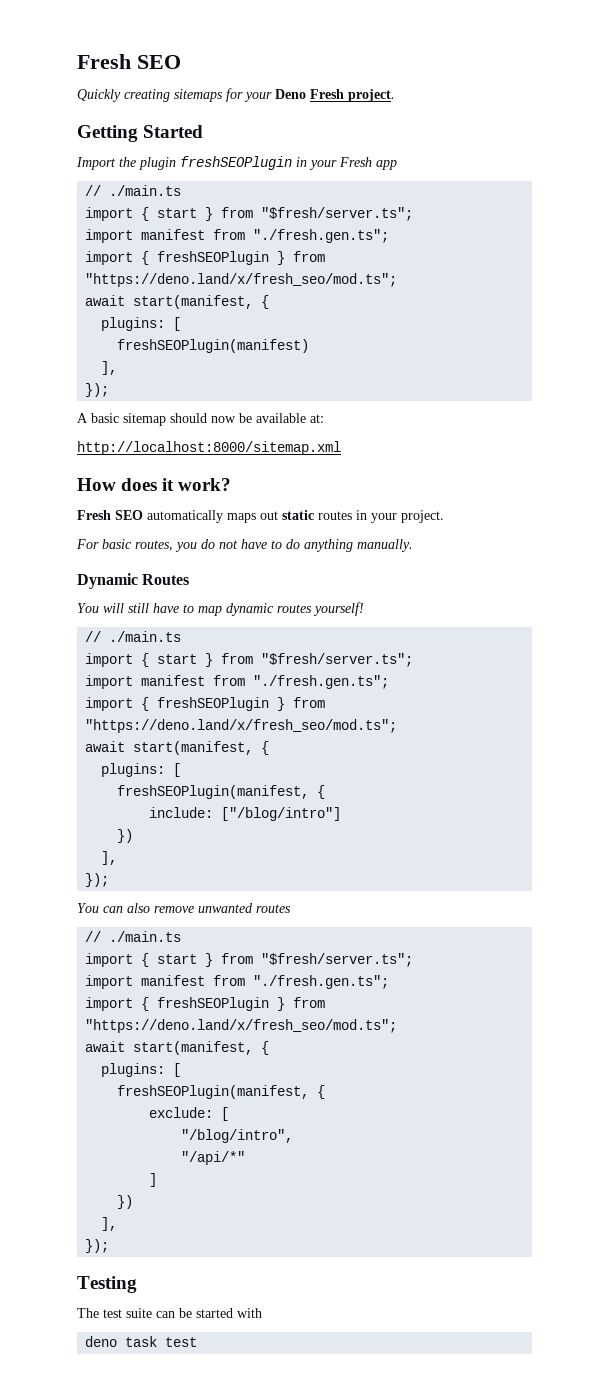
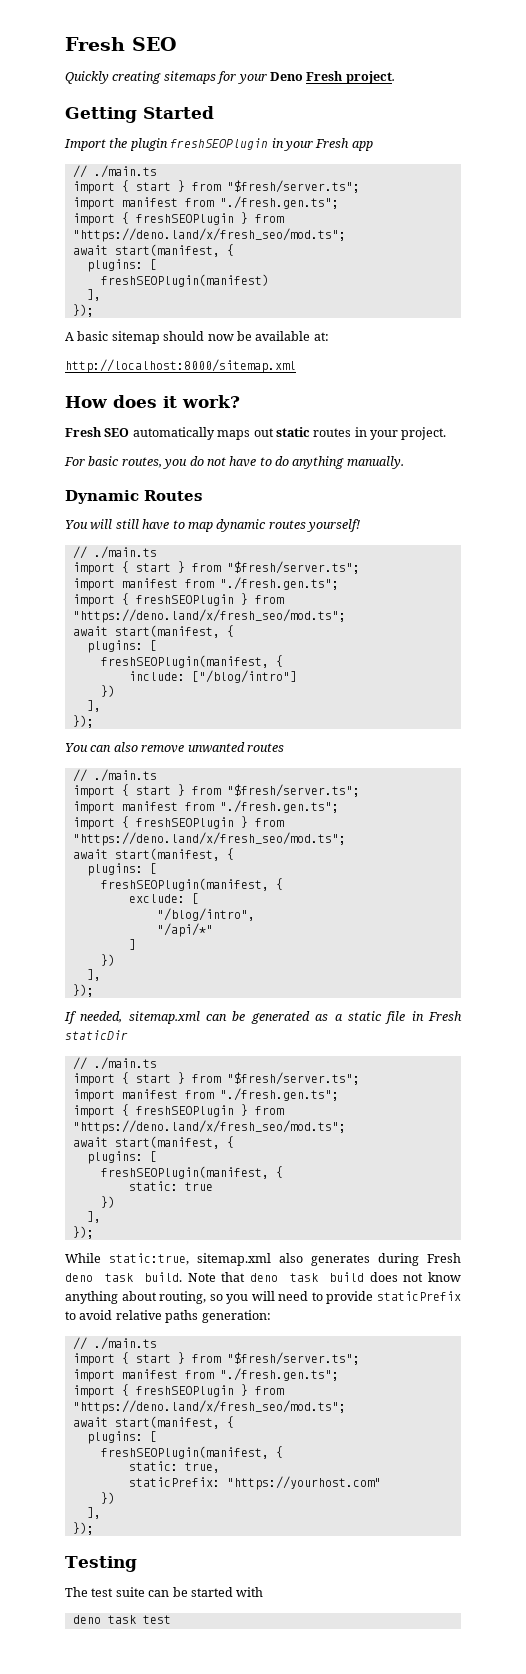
(110, 1246) none -> [64,1011,463,1024] [65,1030,128,1040] [72,1057,157,1070] [72,1072,360,1086] [72,1088,339,1102] [72,1104,284,1118] [72,1120,346,1134] [72,1136,234,1149] [86,1151,157,1164] [100,1166,283,1179] [128,1181,213,1191] [100,1196,115,1208] [86,1211,101,1223] [72,1226,94,1239] [65,1253,461,1266] [65,1272,461,1282] [65,1291,461,1304] [65,1310,271,1323] [72,1337,157,1350] [72,1352,360,1366] [72,1368,339,1382] [72,1384,284,1398] [72,1400,346,1414] [72,1416,234,1429] [86,1431,157,1444] [100,1446,283,1459] [128,1461,220,1473] [128,1476,381,1490] [100,1492,115,1504] [86,1507,101,1519] [72,1522,94,1535] // If needed, sitemap.xml can be generated as a static file in Fresh staticDir // // ./main.ts // import { start } from "$fresh/server.ts"; // import manifest from "./fresh.gen.ts"; // import { freshSEOPlugin } from "https://deno.land/x/fresh_seo/mod.ts"; // await start(manifest, { // plugins: [ // freshSEOPlugin(manifest, { // static: true // }) // ], // }); // While static:true, sitemap.xml also generates during Fresh deno task build. Note that deno task build does not know anything about routing, so you will need to provide staticPrefix to avoid relative paths generation: // // ./main.ts // import { start } from "$fresh/server.ts"; // import manifest from "./fresh.gen.ts"; // import { freshSEOPlugin } from "https://deno.land/x/fresh_seo/mod.ts"; // await start(manifest, { // plugins: [ // freshSEOPlugin(manifest, { // static: true, // staticPrefix: "https://yourhost.com" // }) // ], // });

